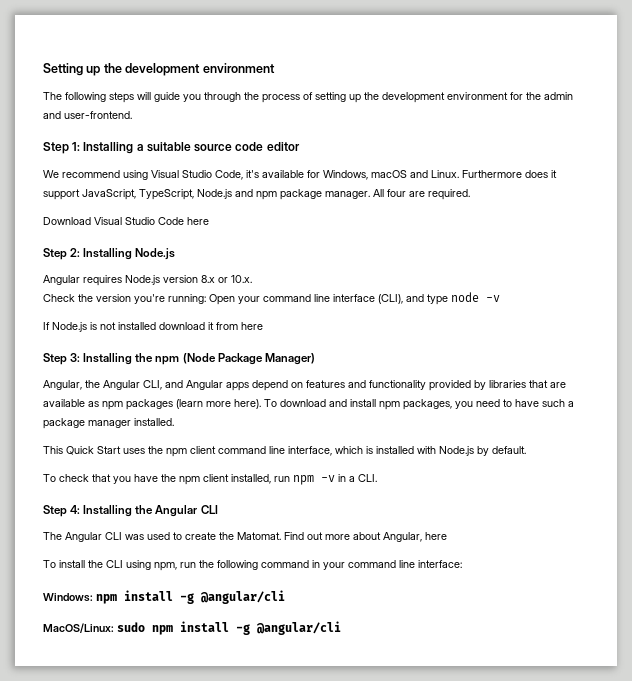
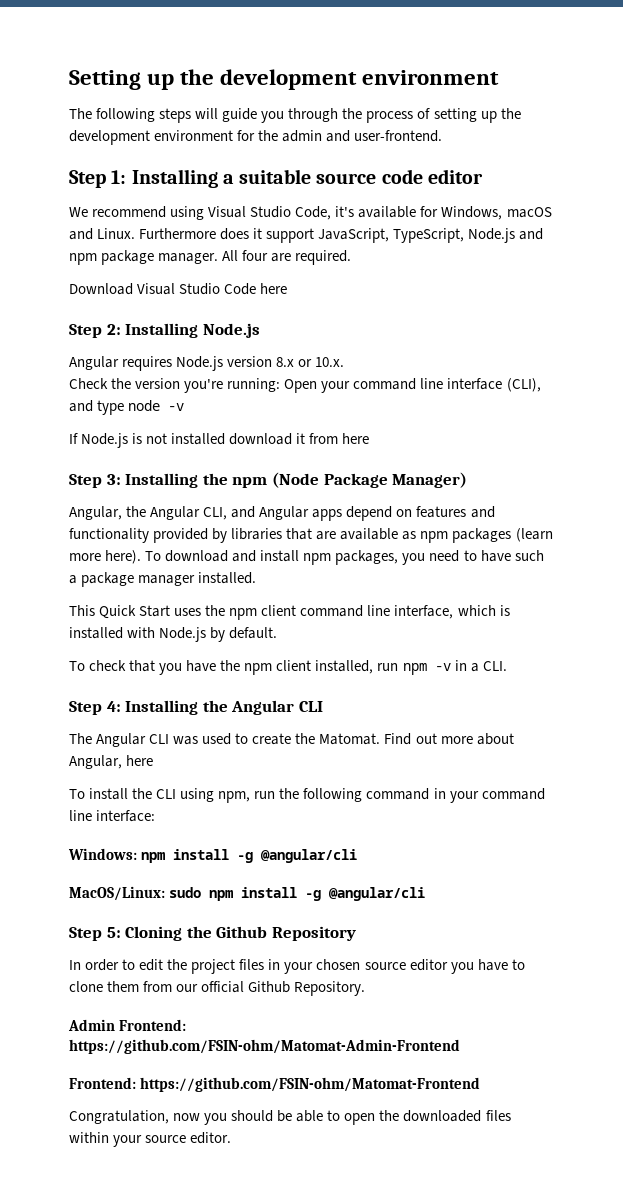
(341, 628) none -> [69,926,356,941] [69,959,525,974] [69,981,366,996] [68,1019,186,1031] [69,1039,460,1054] [69,1077,480,1092] [69,1110,511,1125] [69,1132,232,1147] // Step 5: Cloning the Github Repository // In order to edit the project files in your chosen source editor you have to clone them from our official Github Repository. // Admin Frontend: https://github.com/FSIN-ohm/Matomat-Admin-Frontend // Frontend: https://github.com/FSIN-ohm/Matomat-Frontend // Congratulation, now you should be able to open the downloaded files within your source editor.

